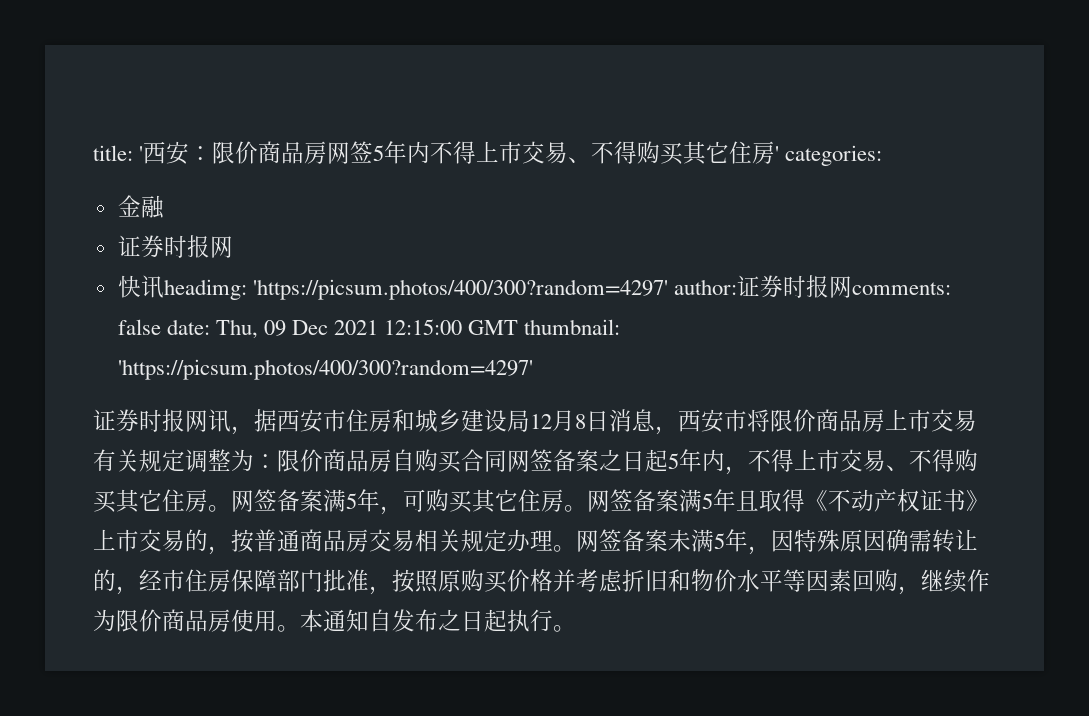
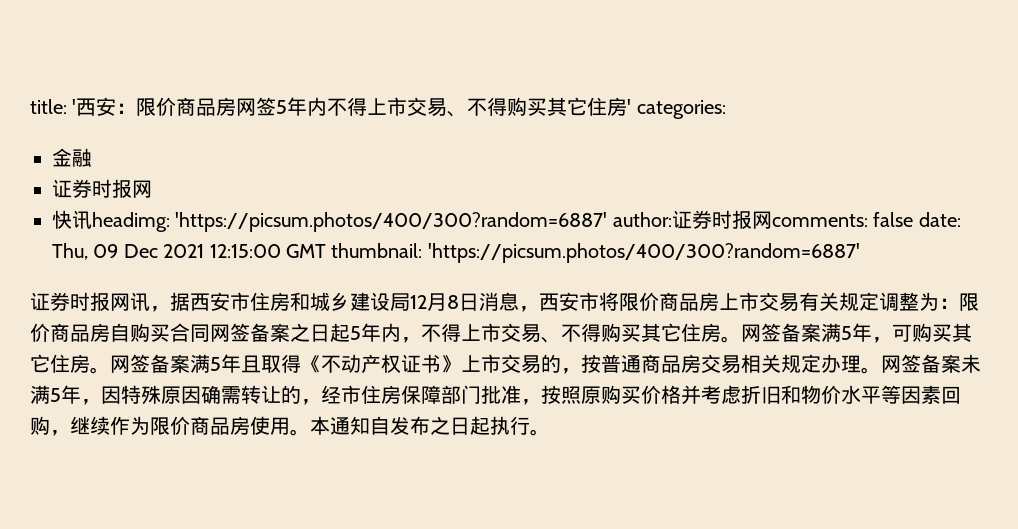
[252,279,668,300] 'https://picsum.photos/400/300?random=4297' -> [175,212,608,232] 'https://picsum.photos/400/300?random=6887'
[117,359,533,380] 'https://picsum.photos/400/300?random=4297' -> [427,243,860,263] 'https://picsum.photos/400/300?random=6887'

